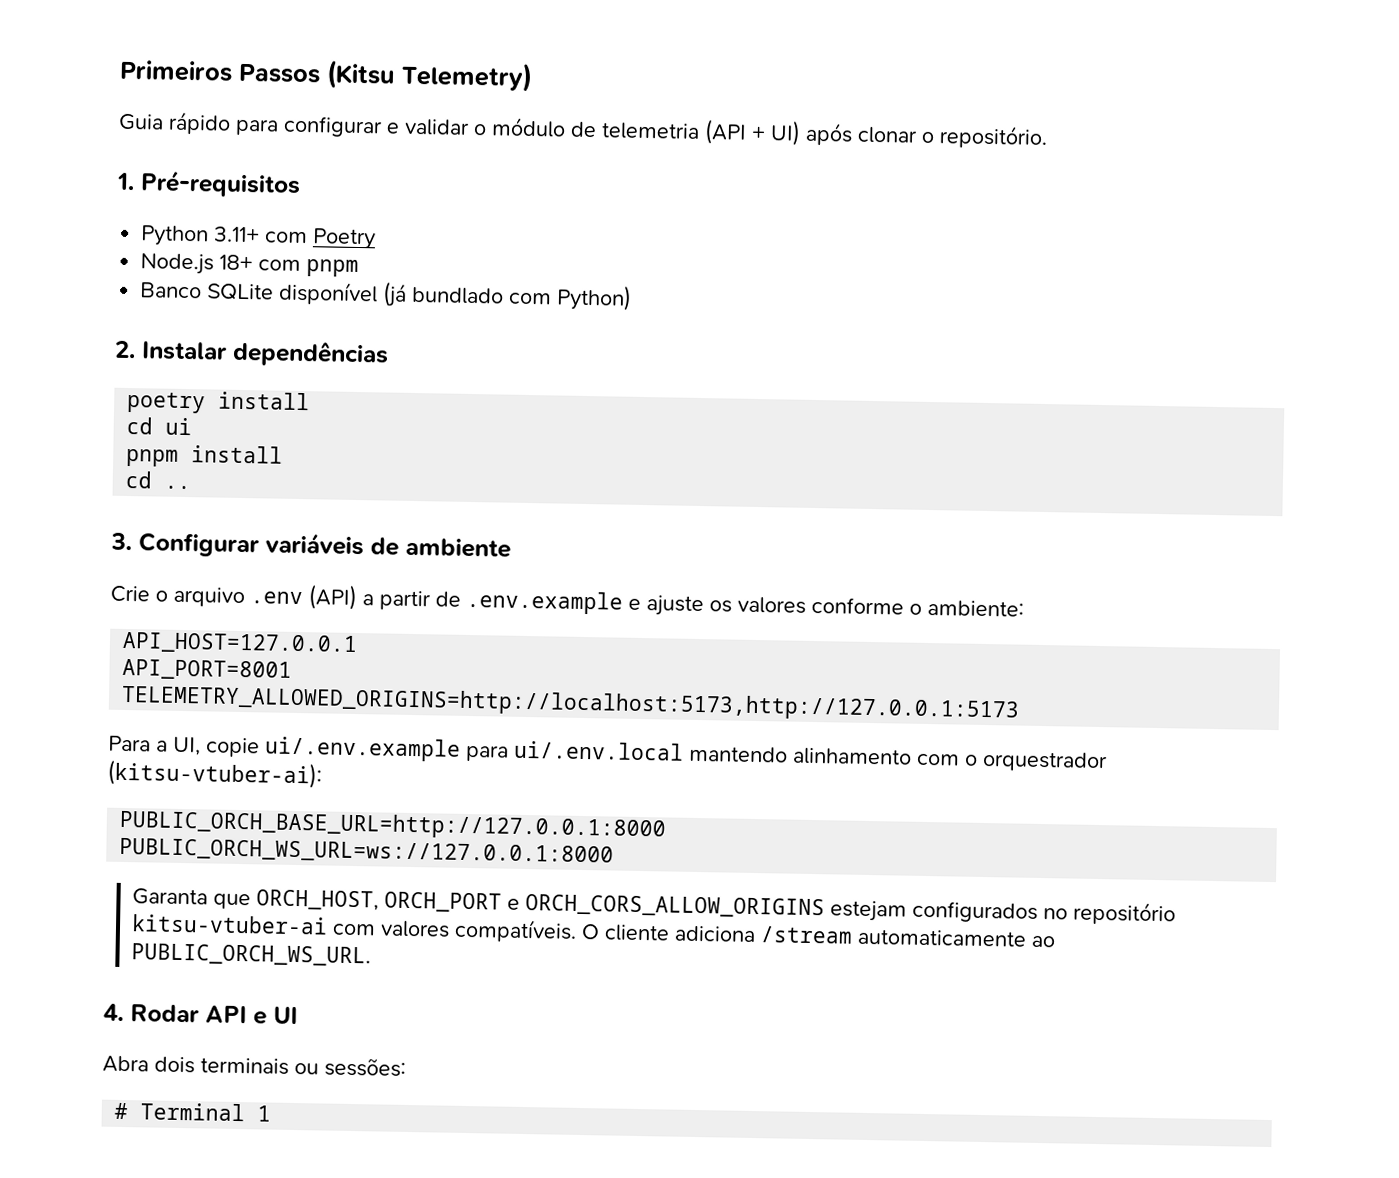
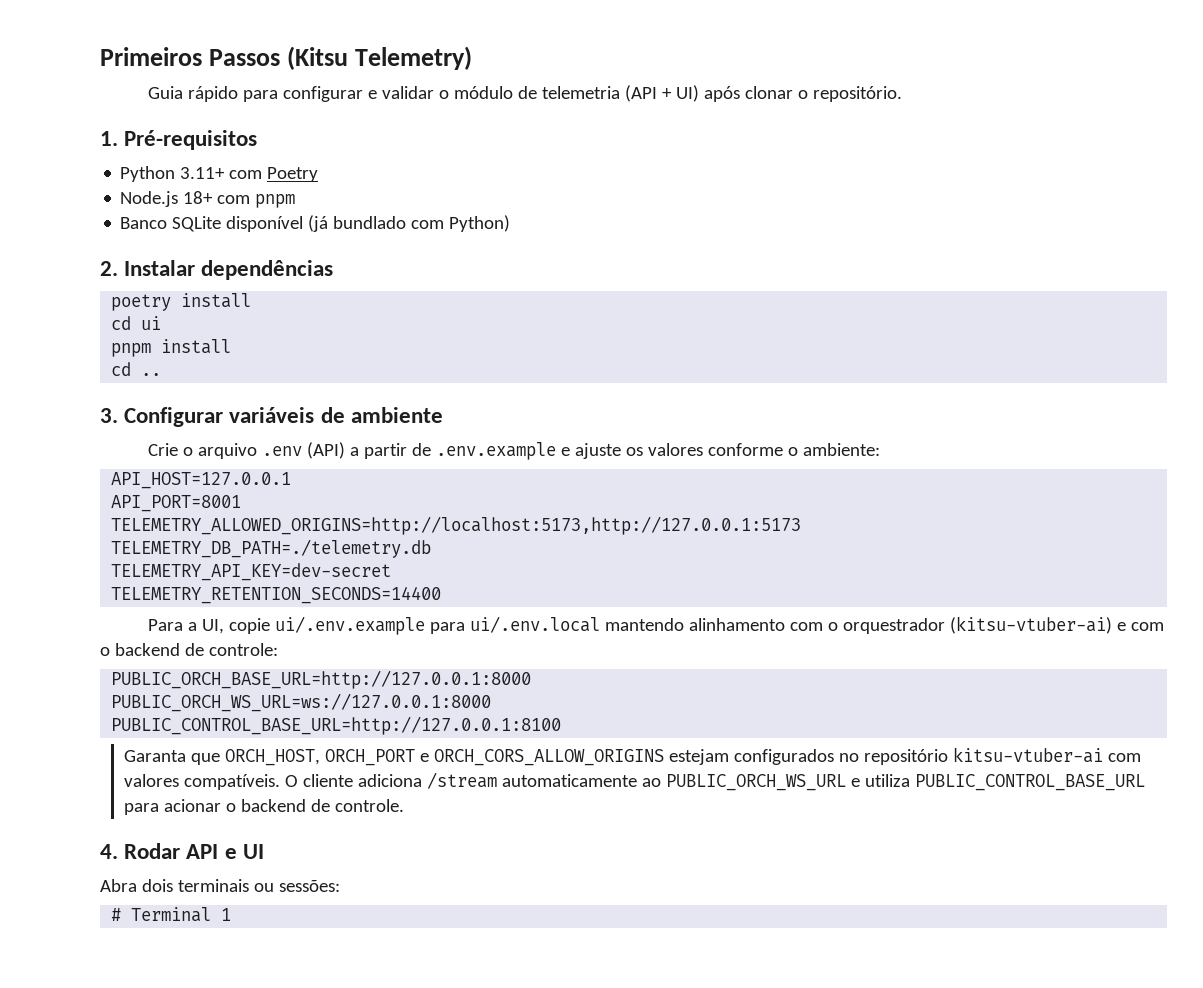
(1021, 703) none -> [111,539,432,558] [111,563,392,581] [111,586,442,604] // TELEMETRY_DB_PATH=./telemetry.db // TELEMETRY_API_KEY=dev-secret // TELEMETRY_RETENTION_SECONDS=14400
[107,759,322,789] (kitsu-vtuber-ai): -> [949,616,1164,634] [100,643,278,656] (kitsu-vtuber-ai) e com o backend de controle:
(615, 851) none -> [111,716,562,735] // PUBLIC_CONTROL_BASE_URL=http://127.0.0.1:8100
[130,943,371,967] PUBLIC_ORCH_WS_URL. -> [666,774,1146,791] [124,799,405,815] PUBLIC_ORCH_WS_URL e utiliza PUBLIC_CONTROL_BASE_URL para acionar o backend de controle.

